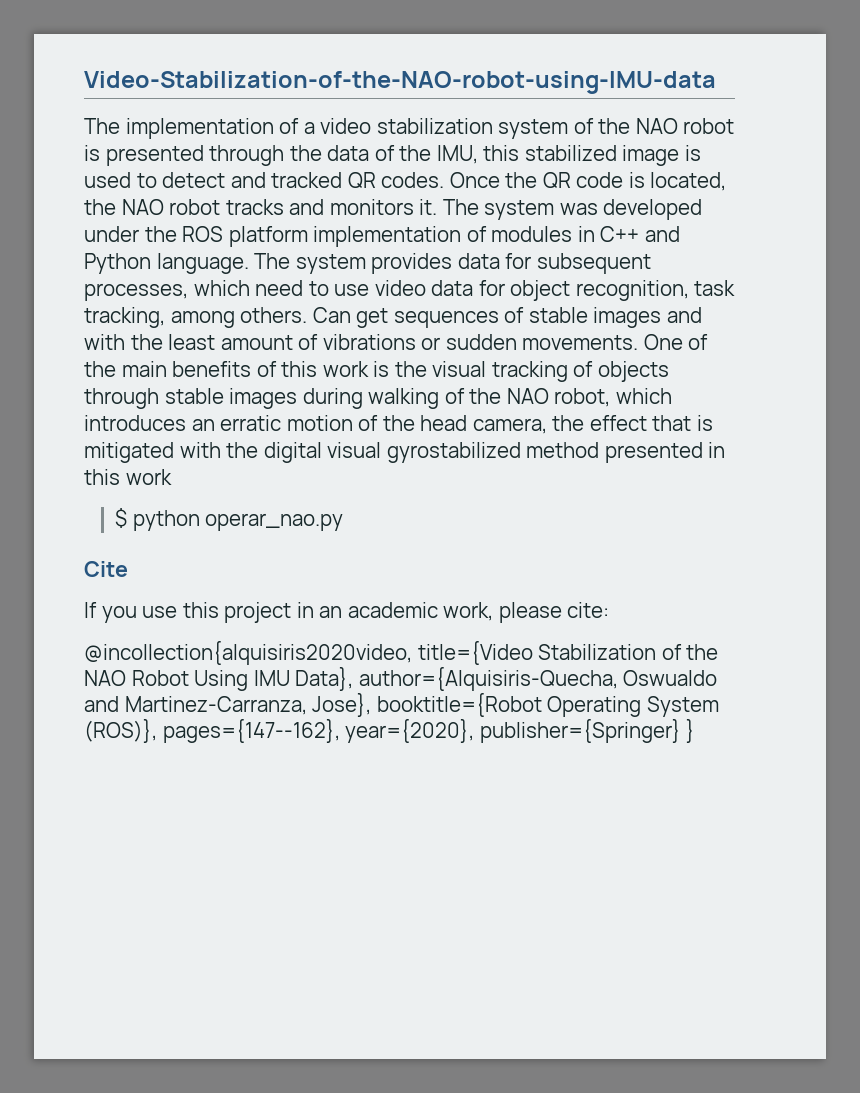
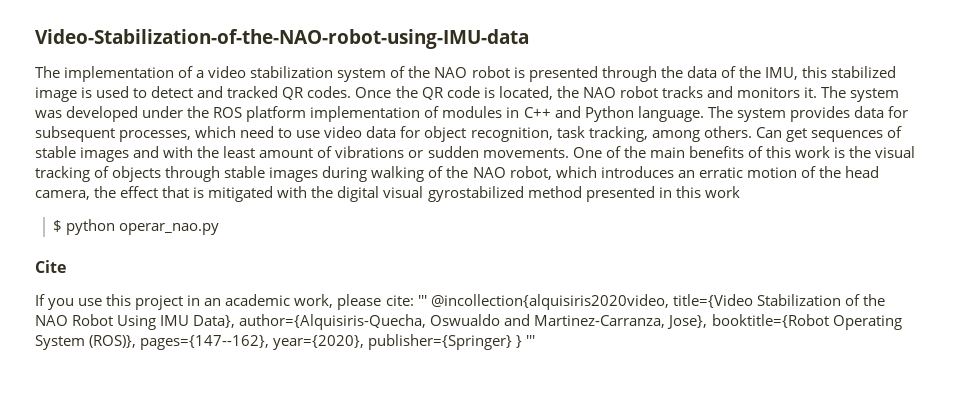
(610, 610) // -> [417,295,427,306] '''
(696, 731) none -> [526,335,536,346] '''

